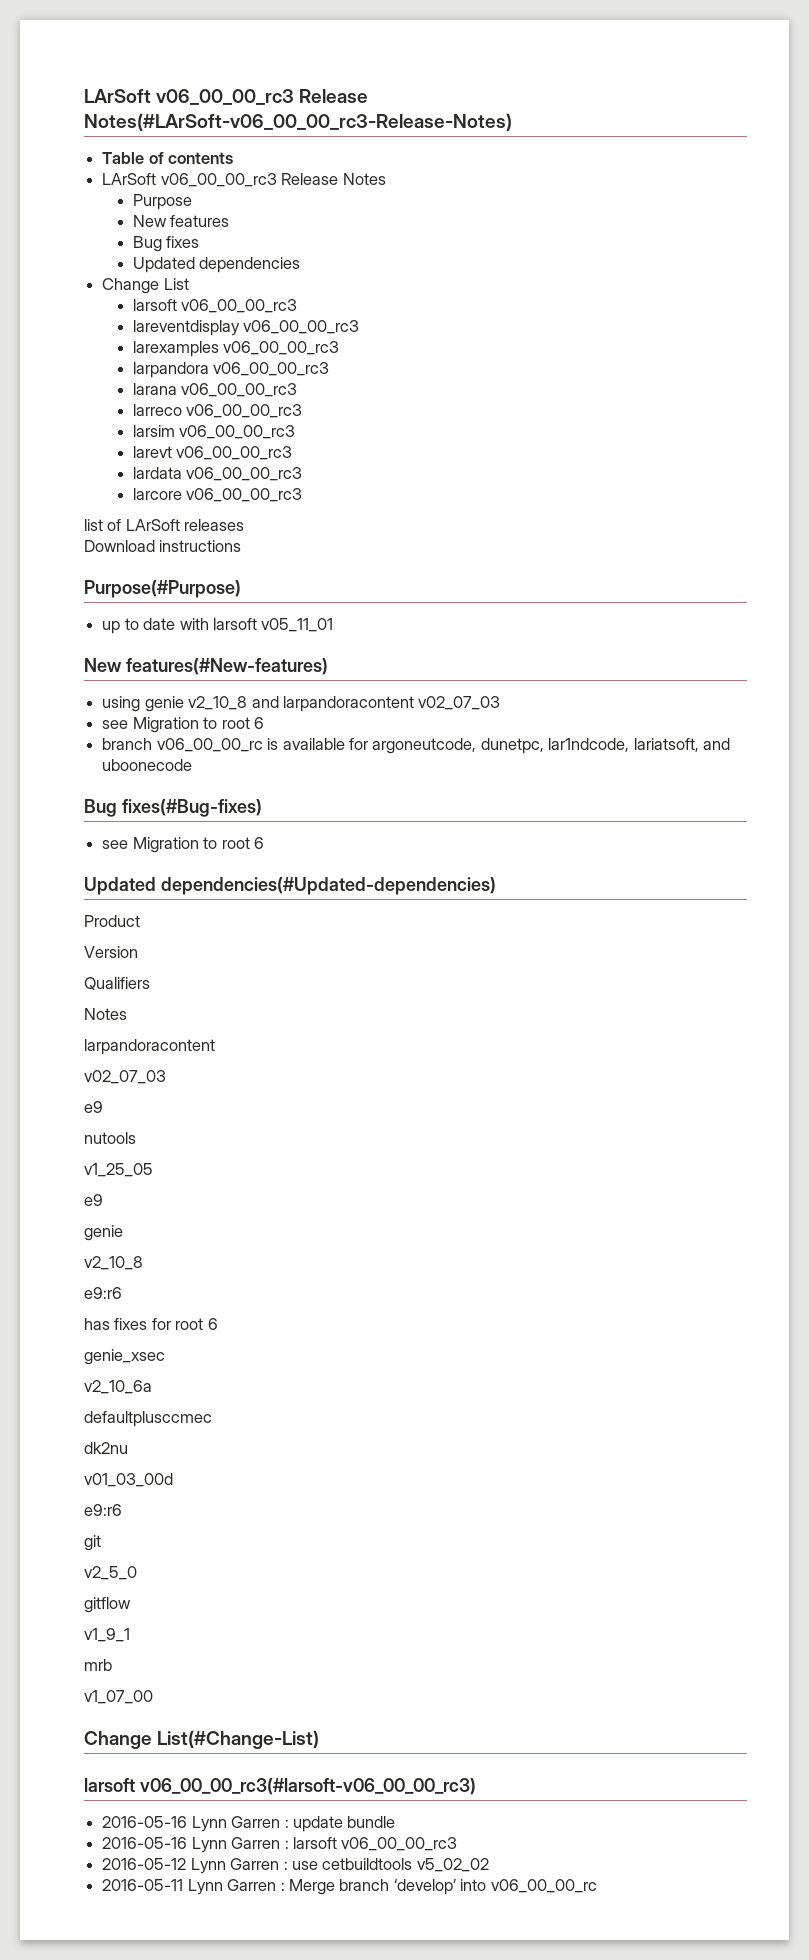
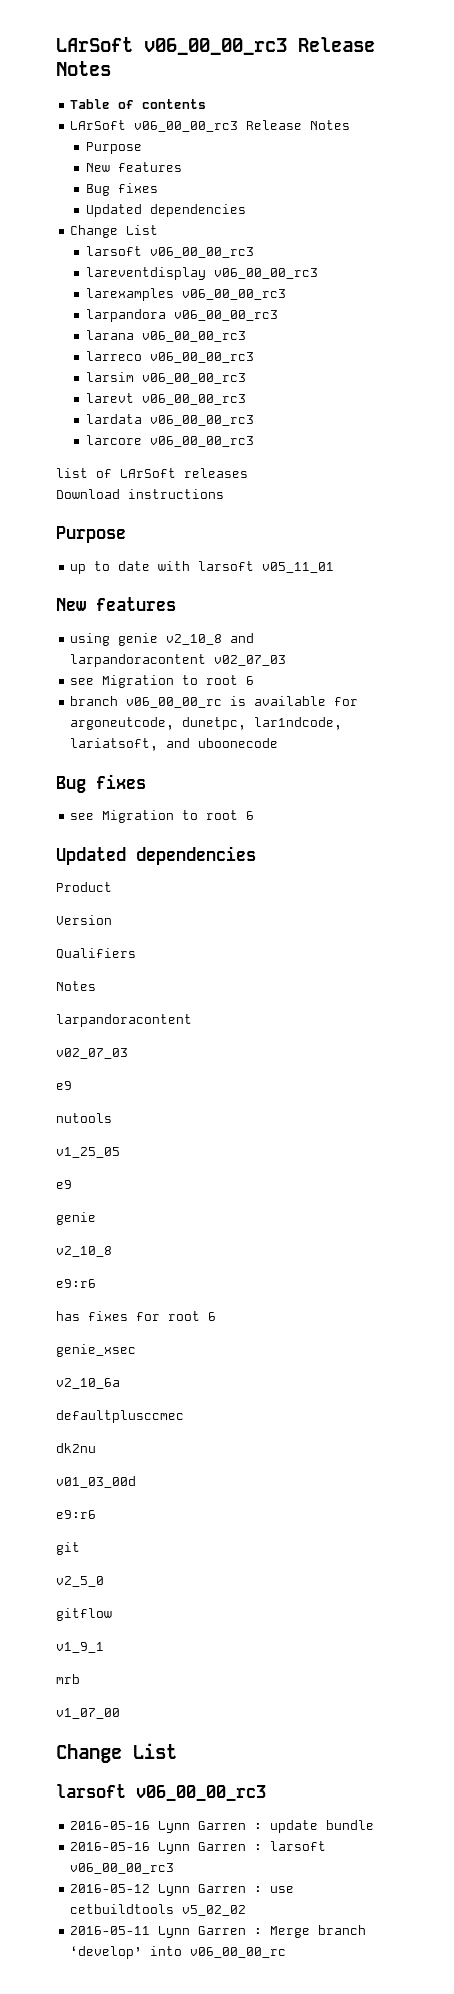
[84,89,369,105] [84,113,512,131] LArSoft v06_00_00_rc3 Release Notes(#LArSoft-v06_00_00_rc3-Release-Notes) -> [56,37,375,55] [56,61,111,76] LArSoft v06_00_00_rc3 Release Notes
[84,580,241,598] Purpose(#Purpose) -> [56,526,126,543] Purpose
[125,658,328,675] features(#New-features) -> [96,597,176,611] features
[121,799,262,817] fixes(#Bug-fixes) -> [96,774,146,789] fixes
[160,877,496,895] dependencies(#Updated-dependencies) -> [136,846,256,865] dependencies
[157,1730,320,1749] [84,1778,476,1795] List(#Change-List) // larsoft v06_00_00_rc3(#larsoft-v06_00_00_rc3) -> [133,1743,177,1759] [56,1784,266,1801] List // larsoft v06_00_00_rc3

